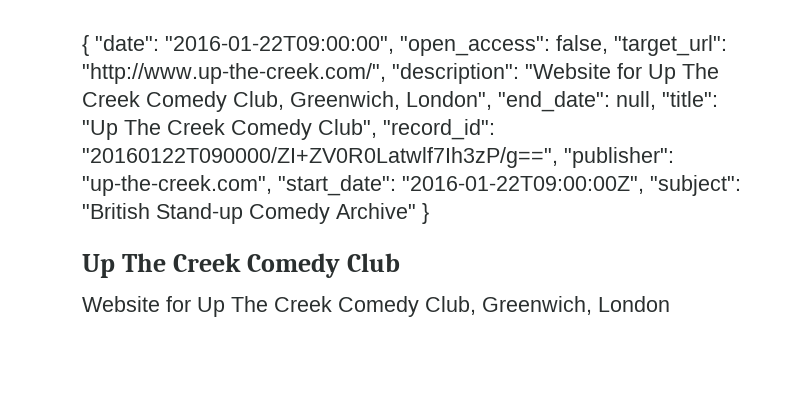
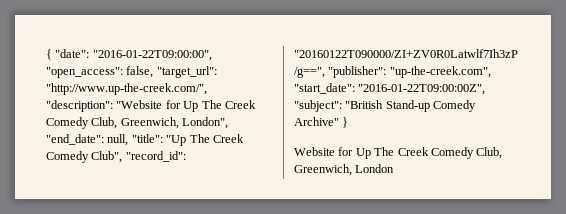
[82,253,400,278] // Up The Creek Comedy Club -> (349, 122) none

